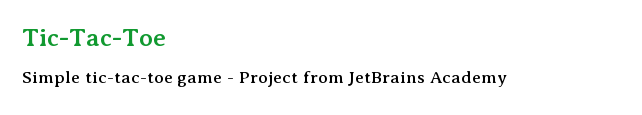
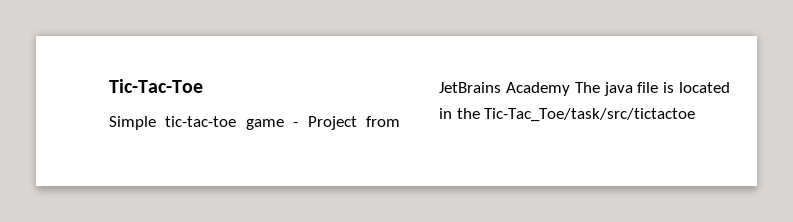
(508, 79) none -> [574,82,730,96] [439,108,696,122] The java file is located in the Tic-Tac_Toe/task/src/tictactoe

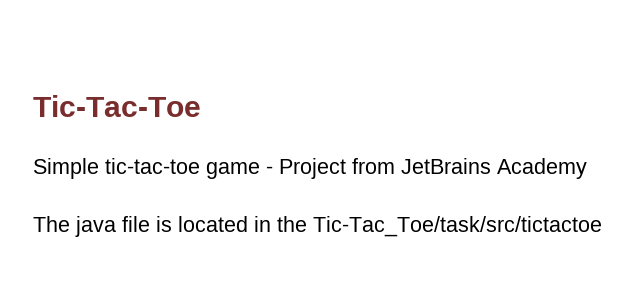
(570, 89) none -> (587, 168) //

